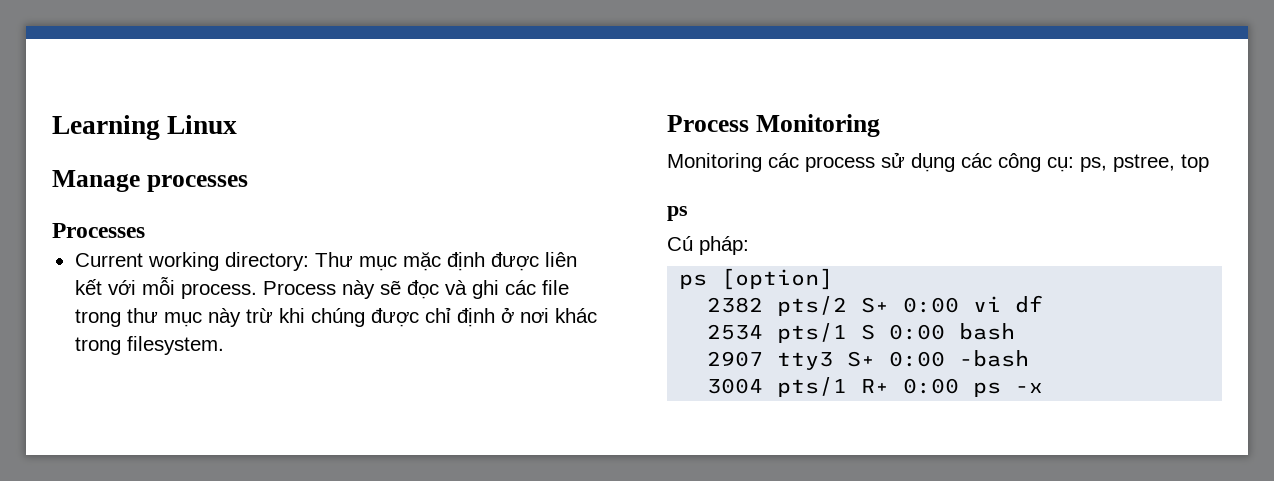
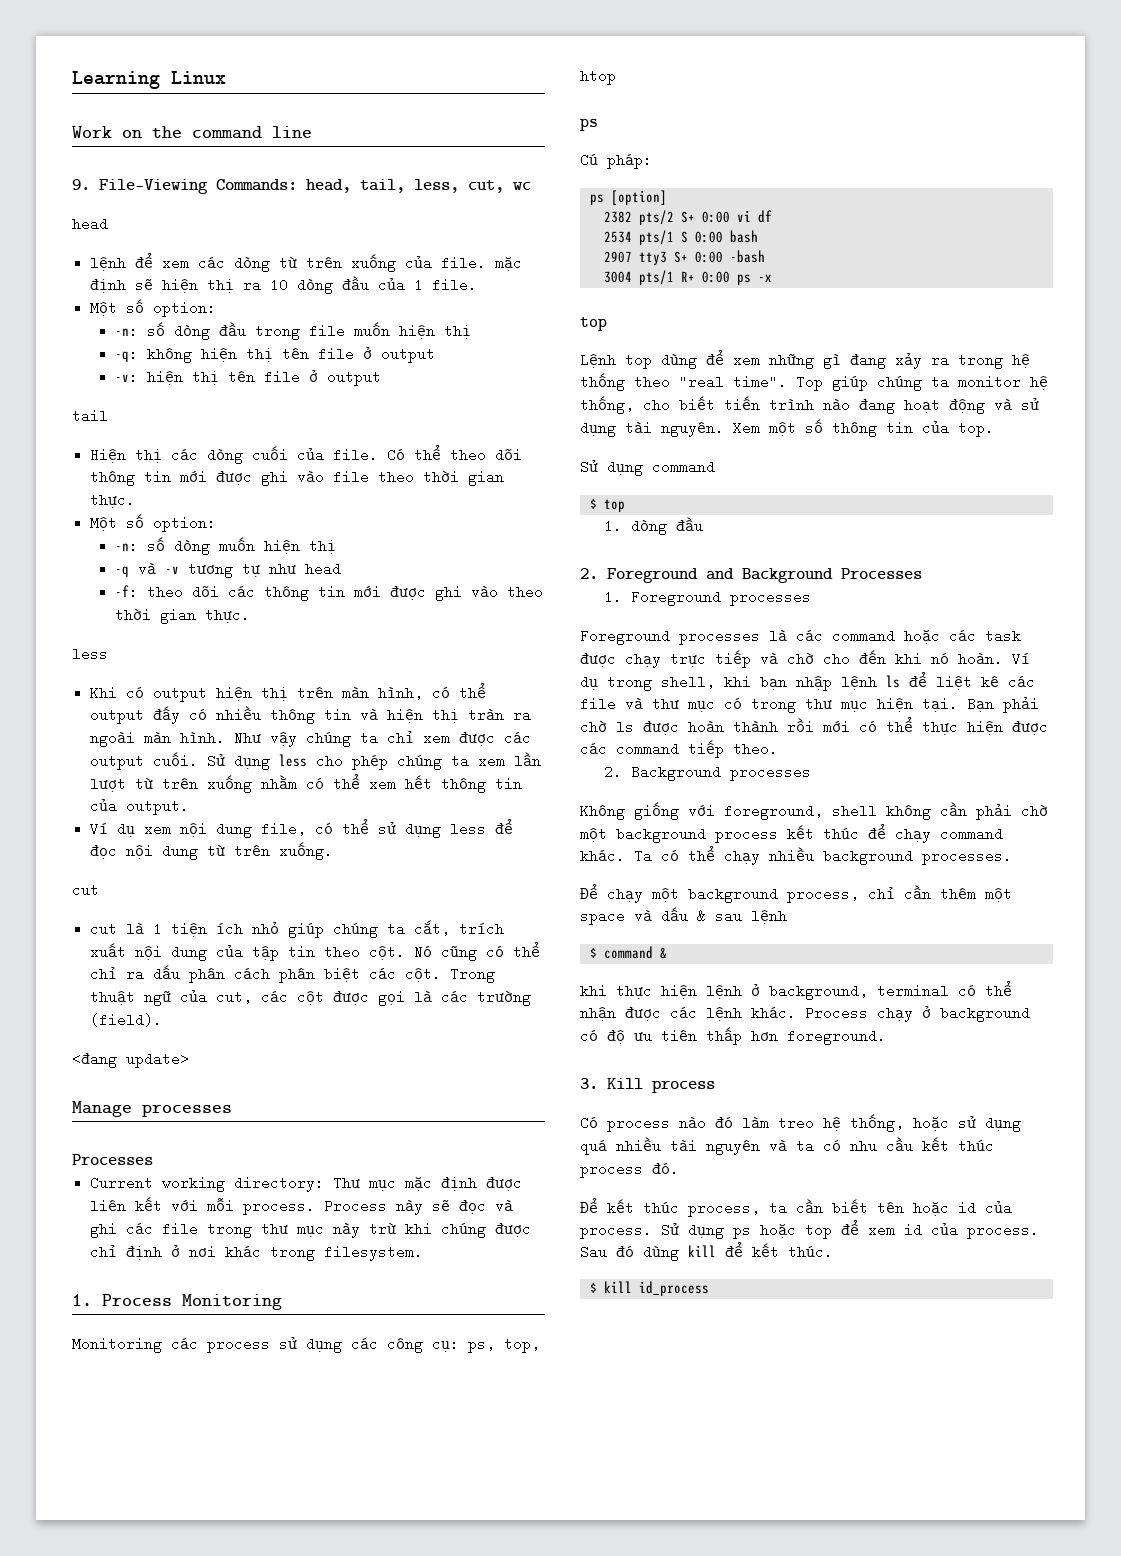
(238, 124) none -> [72,126,312,139] [72,179,531,194] [72,217,108,231] [90,253,523,272] [90,276,478,294] [90,299,217,317] [114,322,471,340] [114,347,435,363] [114,370,381,386] [72,409,108,423] [90,445,523,464] [90,470,505,486] [90,493,136,508] [90,514,217,532] [114,537,336,555] [114,562,341,578] [114,585,543,601] [114,608,250,624] [72,647,108,661] [90,683,487,702] [90,706,532,724] [90,731,532,747] [90,752,542,770] [90,774,523,793] [90,799,190,815] [90,819,514,838] [90,842,334,860] [72,883,99,897] [90,920,505,938] [90,942,541,961] [90,965,496,983] [90,990,532,1006] [90,1013,163,1027] [72,1052,189,1068] // Work on the command line // 9. File-Viewing Commands: head, tail, less, cut, wc // head // lệnh để xem các dòng từ trên xuống của file. mặc định sẽ hiện thị ra 10 dòng đầu của 1 file. // Một số option: // -n: số dòng đầu trong file muốn hiện thị // -q: không hiện thị tên file ở output // -v: hiện thị tên file ở output // tail // Hiện thị các dòng cuối của file. Có thể theo dõi thông tin mới được ghi vào file theo thời gian thực. // Một số option: // -n: số dòng muốn hiện thị // -q và -v tương tự như head // -f: theo dõi các thông tin mới được ghi vào theo thời gian thực. // less // Khi có output hiện thị trên màn hình, có thể output đấy có nhiều thông tin và hiện thị tràn ra ngoài màn hình. Như vậy chúng ta chỉ xem được các output cuối. Sử dụng less cho phép chúng ta xem lần lượt từ trên xuống nhằm có thể xem hết thông tin của output. // Ví dụ xem nội dung file, có thể sử dụng less để đọc nội dung từ trên xuống. // cut // cut là 1 tiện ích nhỏ giúp chúng ta cắt, trích xuất nội dung của tập tin theo cột. Nó cũng có thể chỉ ra dấu phân cách phân biệt các cột. Trong thuật ngữ của cut, các cột được gọi là các trường (field). // <đang update>
(224, 345) none -> [72,1294,92,1306] 1.
[1113,154,1209,172] pstree, top -> [504,1337,540,1353] [580,71,616,85] top, htop
(1044, 388) none -> [580,317,607,331] [580,350,1030,369] [580,373,1048,391] [580,396,1039,414] [580,419,994,437] [580,460,715,476] [589,498,625,512] [604,517,703,535] [580,568,922,583] [604,590,811,606] [580,629,1021,645] [580,650,1030,668] [580,672,1035,691] [580,697,1039,713] [580,717,1048,735] [580,740,778,758] [604,765,811,781] [580,802,1048,820] [580,824,1003,843] [580,846,1012,865] [580,884,1012,903] [580,907,787,925] [589,946,667,959] [580,981,1012,1000] [580,1006,1030,1022] [580,1027,886,1045] [580,1078,715,1093] [580,1114,1021,1132] [580,1137,994,1155] [580,1162,679,1178] [580,1198,1012,1217] [580,1220,1039,1239] [580,1242,833,1261] [589,1281,709,1296] // top // Lệnh top dùng để xem những gì đang xảy ra trong hệ thống theo "real time". Top giúp chúng ta monitor hệ thống, cho biết tiến trình nào đang hoạt động và sử dụng tài nguyên. Xem một số thông tin của top. // Sử dụng command // $ top // 1. dòng đầu // 2. Foreground and Background Processes // 1. Foreground processes // Foreground processes là các command hoặc các task được chạy trực tiếp và chờ cho đến khi nó hoàn. Ví dụ trong shell, khi bạn nhập lệnh ls để liệt kê các file và thư mục có trong thư mục hiện tại. Bạn phải chờ ls được hoàn thành rồi mới có thể thực hiện được các command tiếp theo. // 2. Background processes // Không giống với foreground, shell không cần phải chờ một background process kết thúc để chạy command khác. Ta có thể chạy nhiều background processes. // Để chạy một background process, chỉ cần thêm một space và dấu & sau lệnh // $ command & // khi thực hiện lệnh ở background, terminal có thể nhận được các lệnh khác. Process chạy ở background có độ ưu tiên thấp hơn foreground. // 3. Kill process // Có process nào đó làm treo hệ thống, hoặc sử dụng quá nhiều tài nguyên và ta có nhu cầu kết thúc process đó. // Để kết thúc process, ta cần biết tên hoặc id của process. Sử dụng ps hoặc top để xem id của process. Sau đó dùng kill để kết thúc. // $ kill id_process

